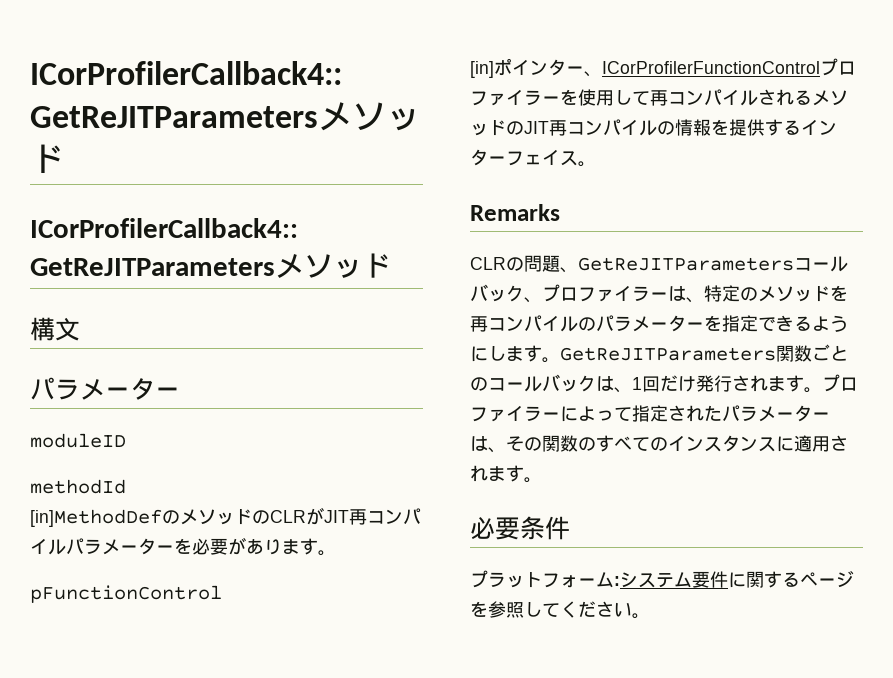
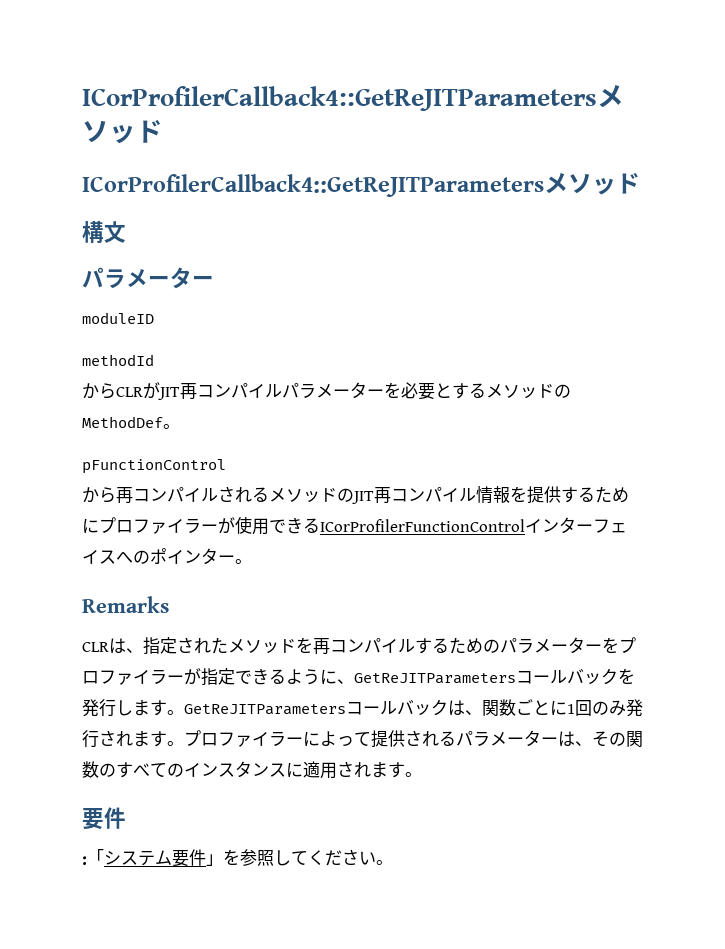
[30,509,270,527] [in]MethodDefのメソッドの -> [82,383,116,399] から
[228,537,336,556] [30,585,222,603] [470,58,856,78] [470,89,650,106] があります。 // pFunctionControl // [in]ポインター、ICorProfilerFunctionControlプロファイラーを使用して -> [435,383,571,399] [82,416,180,429] [82,459,226,474] [82,487,116,503] とするメソッドのMethodDef。 // pFunctionControl // から
[657,121,675,135] の -> (476, 495) none
(801, 127) none -> [595,486,629,503] [82,516,525,535] ためにプロファイラーが使用できるICorProfilerFunctionControl
(578, 158) none -> [116,548,235,565] へのポインター
[506,255,848,273] [470,284,758,303] の問題、GetReJITParametersコールバック、プロファイラーは、特定の -> [109,637,228,655] は、指定された
(578, 324) none -> [415,637,483,654] するため
[722,315,848,332] [470,346,488,362] 指定できるように -> [619,637,636,653] [82,668,635,686] [82,699,116,717] プロファイラーが指定できるように、GetReJITParametersコールバックを発行
[776,344,848,362] [470,377,488,391] 関数ごとの -> (346, 709) none
[632,375,696,392] 1回だけ -> [482,699,626,716] 関数ごとに1回のみ
[632,405,722,422] 指定された -> [371,730,456,748] 提供される
[470,516,545,540] 必要条 -> [82,808,104,830] 要
[470,570,854,588] プラットフォーム:システム要件に関するページ -> [82,849,223,867] :「システム要件」

